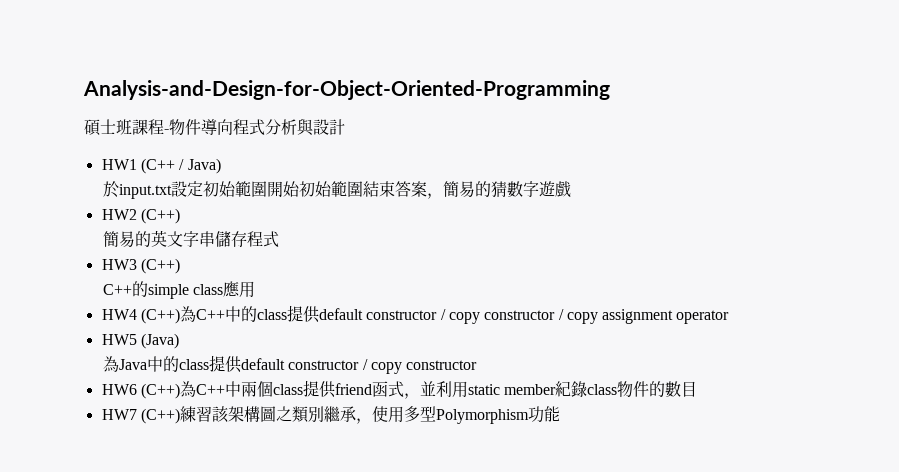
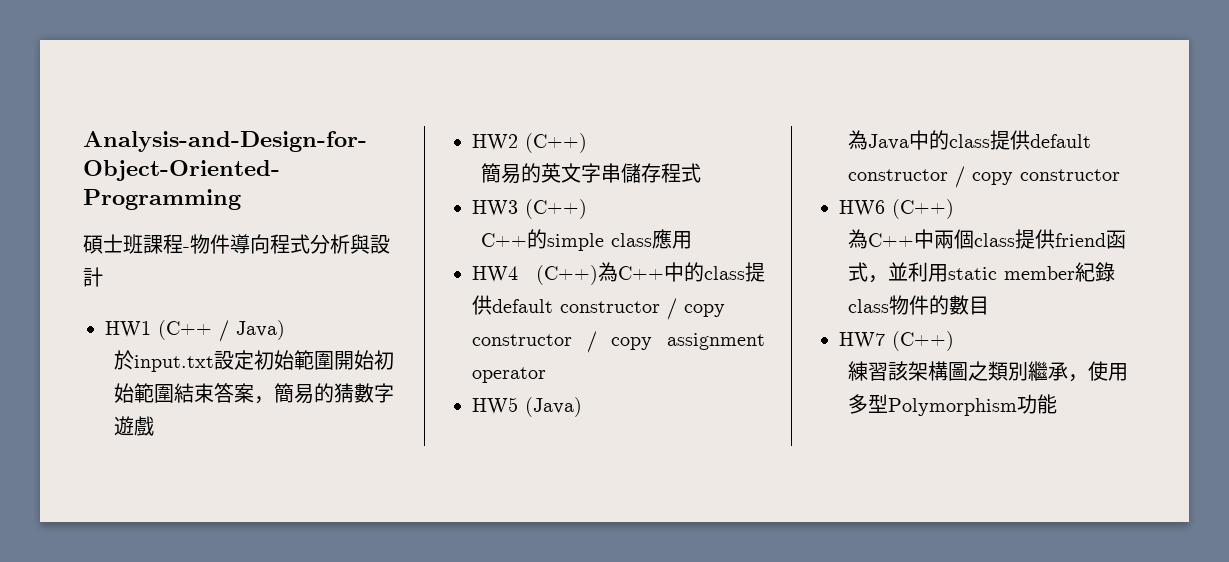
(180, 391) none -> (954, 209) //
(180, 416) none -> (954, 341) //

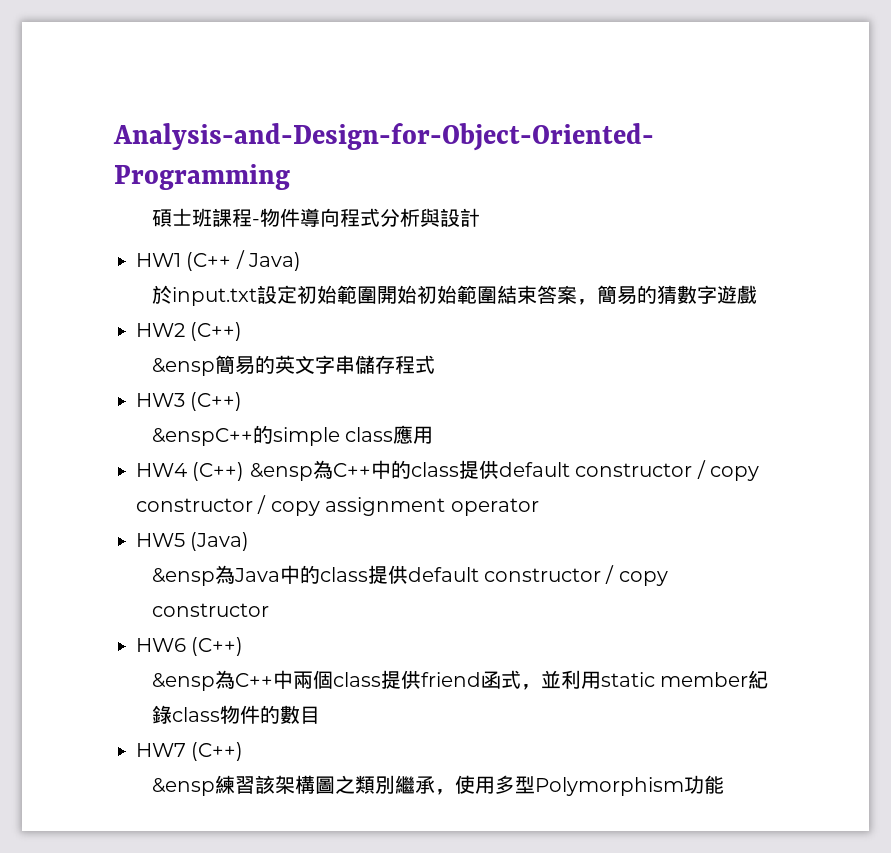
(587, 143) none -> [151,358,215,376] &ensp
[481,233,528,247] C++ -> [151,428,253,446] &enspC++
(598, 275) none -> [249,463,313,481] &ensp
(582, 407) none -> [151,568,215,586] &ensp
(954, 209) none -> [151,673,215,691] &ensp
(954, 341) none -> [151,778,215,796] &ensp

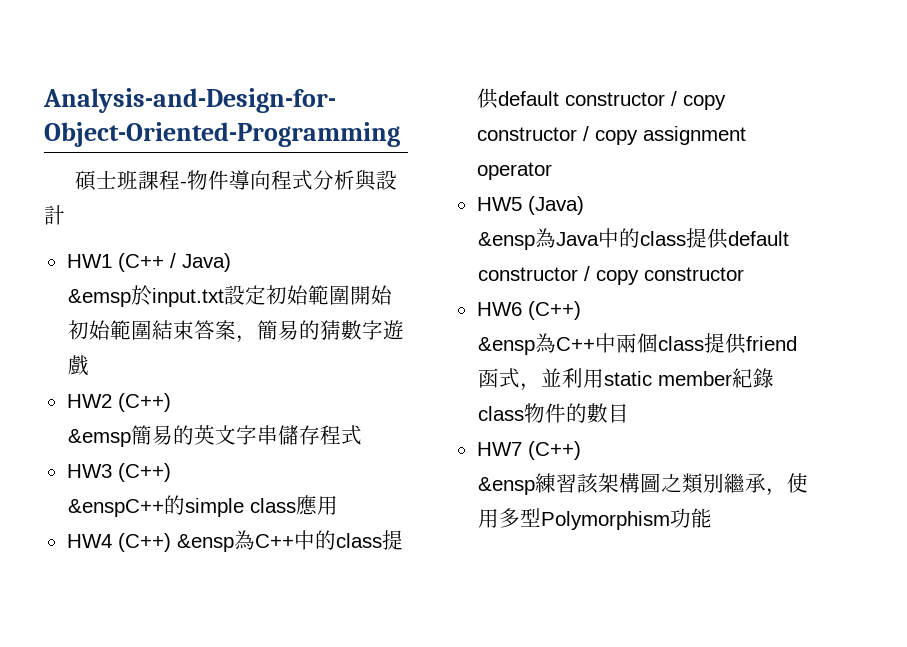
(302, 261) none -> [68,289,132,307] &emsp
[151,358,215,376] &ensp -> [68,429,132,447] &emsp

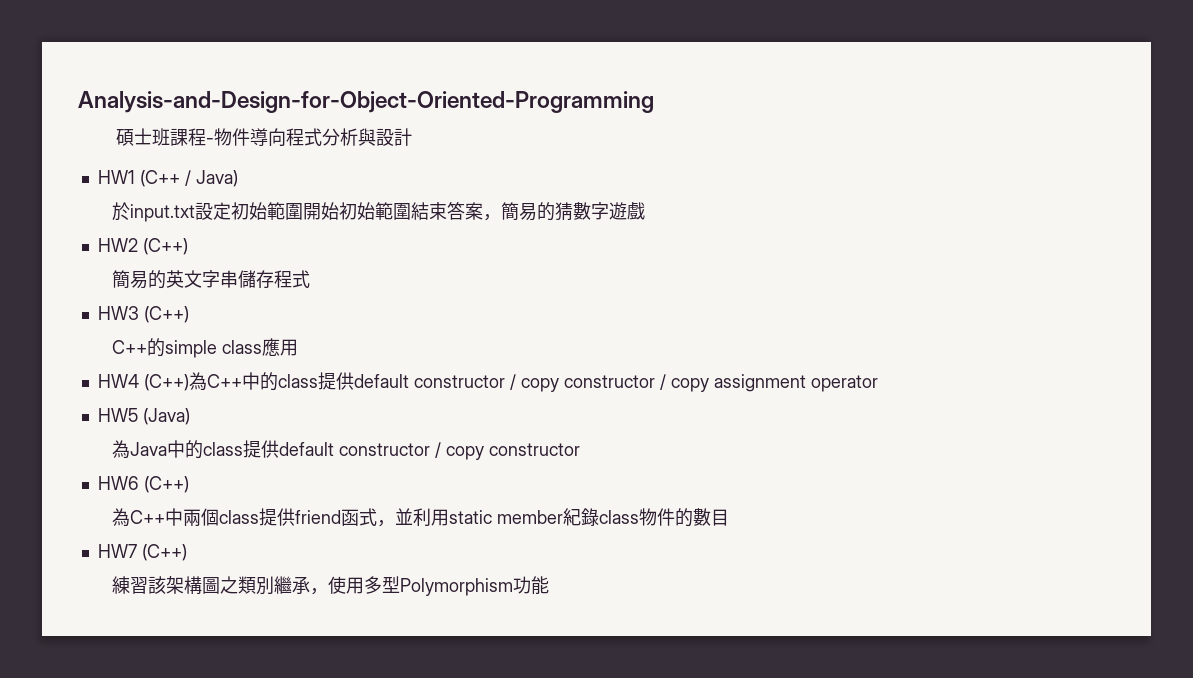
[68,289,132,307] &emsp -> (238, 178) none
[68,429,132,447] &emsp -> (188, 246) none
[68,499,165,517] &enspC++ -> [111,340,147,354] C++
[176,534,234,552] &ensp -> (189, 382) none
[478,232,536,250] &ensp -> (190, 416) none
[478,337,536,355] &ensp -> (189, 484) none
[478,477,536,495] &ensp -> (187, 552) none

